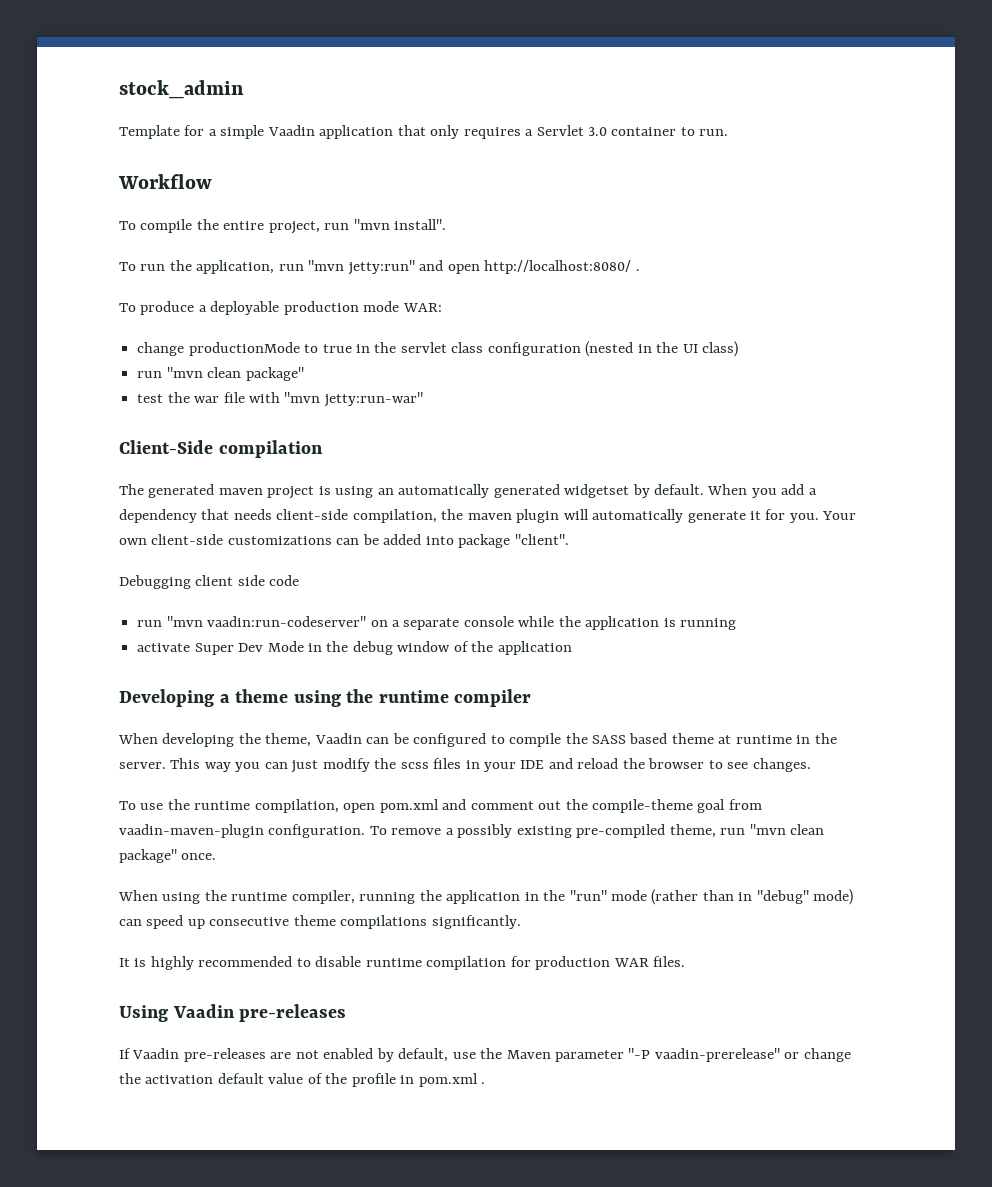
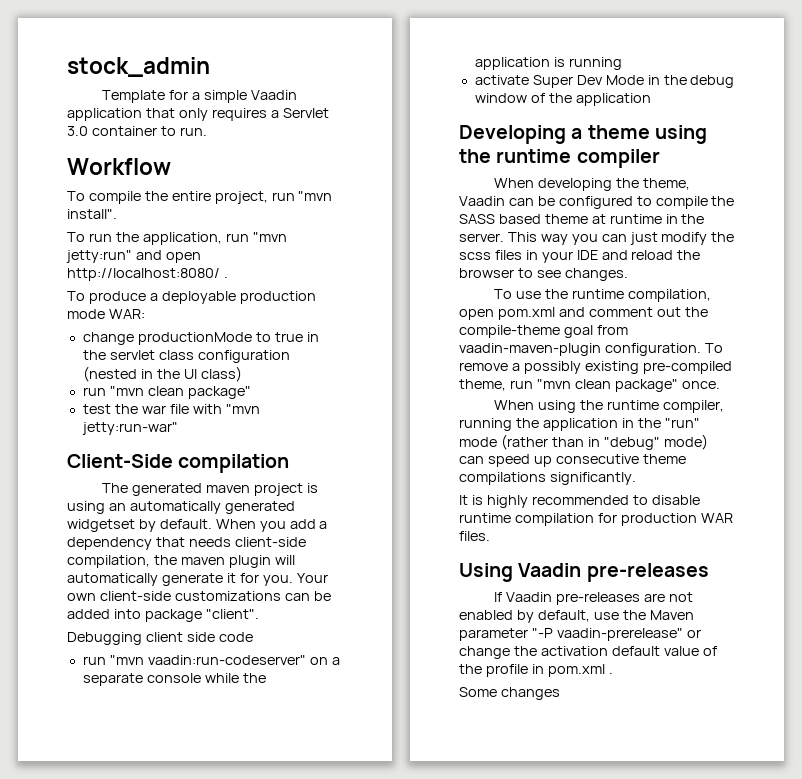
(486, 1083) none -> [459,687,560,700] // Some changes

